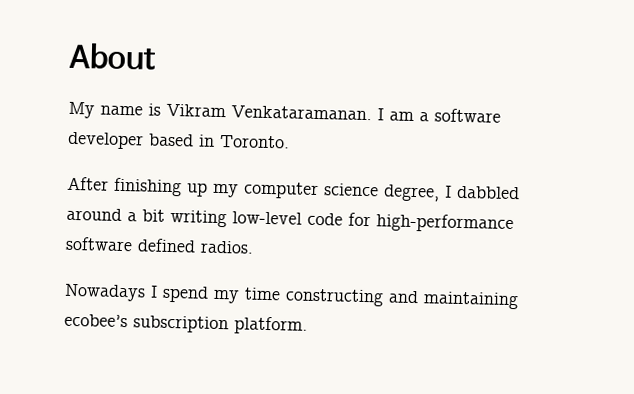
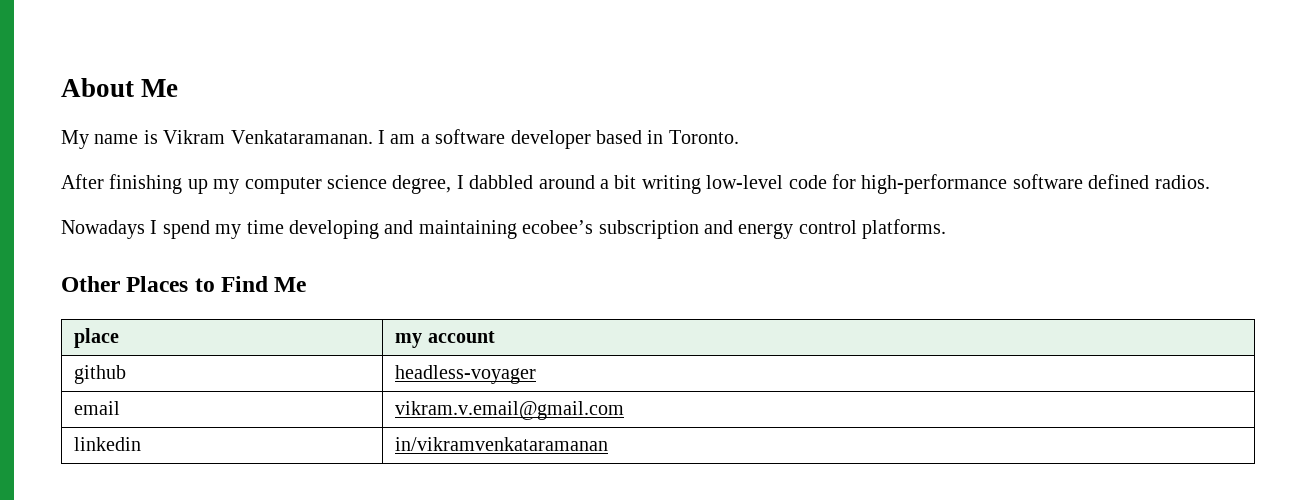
(156, 56) none -> [141,79,179,97] Me
[285,288,384,307] constructing -> [289,220,379,239] developing
[234,316,308,335] platform. -> [703,219,947,239] [61,276,307,292] [74,328,120,348] [395,331,495,348] [74,365,127,384] [395,365,537,384] [74,401,121,415] [395,401,625,420] [74,437,142,451] [395,437,609,451] and energy control platforms. // Other Places to Find Me // place | my account // github | headless-voyager // email | vikram.v.email@gmail.com // linkedin | in/vikramvenkataramanan

